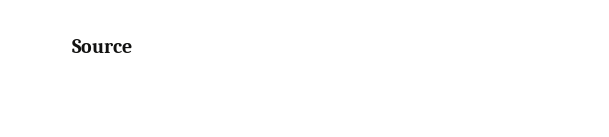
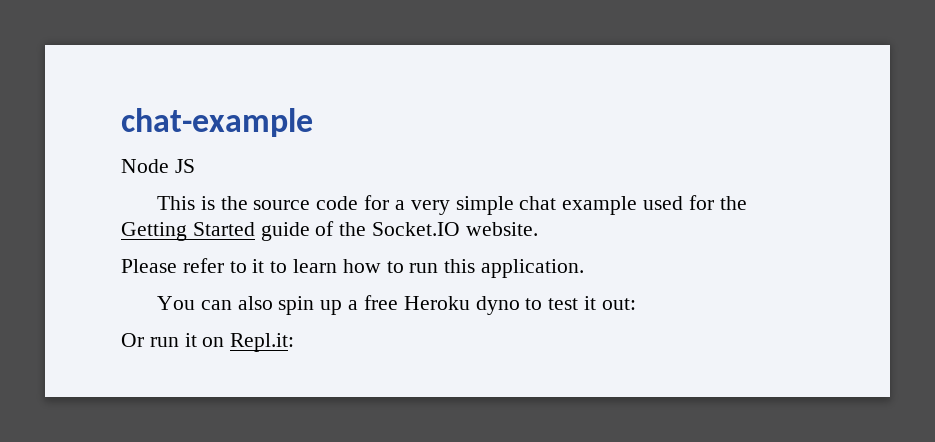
[72,39,132,53] Source -> [121,108,313,137] [121,159,195,173] [157,195,747,215] [121,221,538,241] [121,258,585,278] [157,295,636,315] [121,333,295,352] chat-example // Node JS // This is the source code for a very simple chat example used for the Getting Started guide of the Socket.IO website. // Please refer to it to learn how to run this application. // You can also spin up a free Heroku dyno to test it out: // Or run it on Repl.it:

